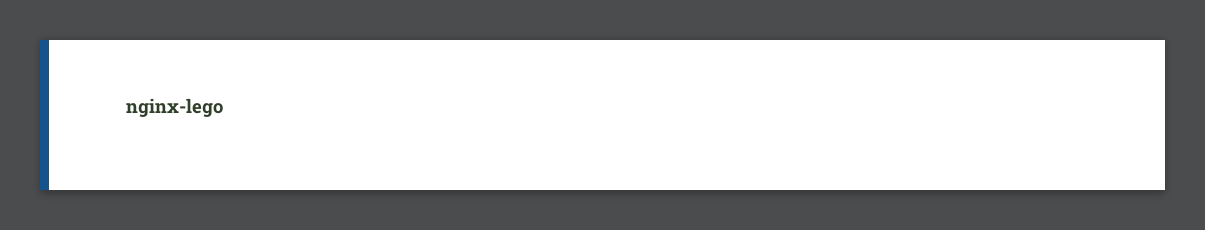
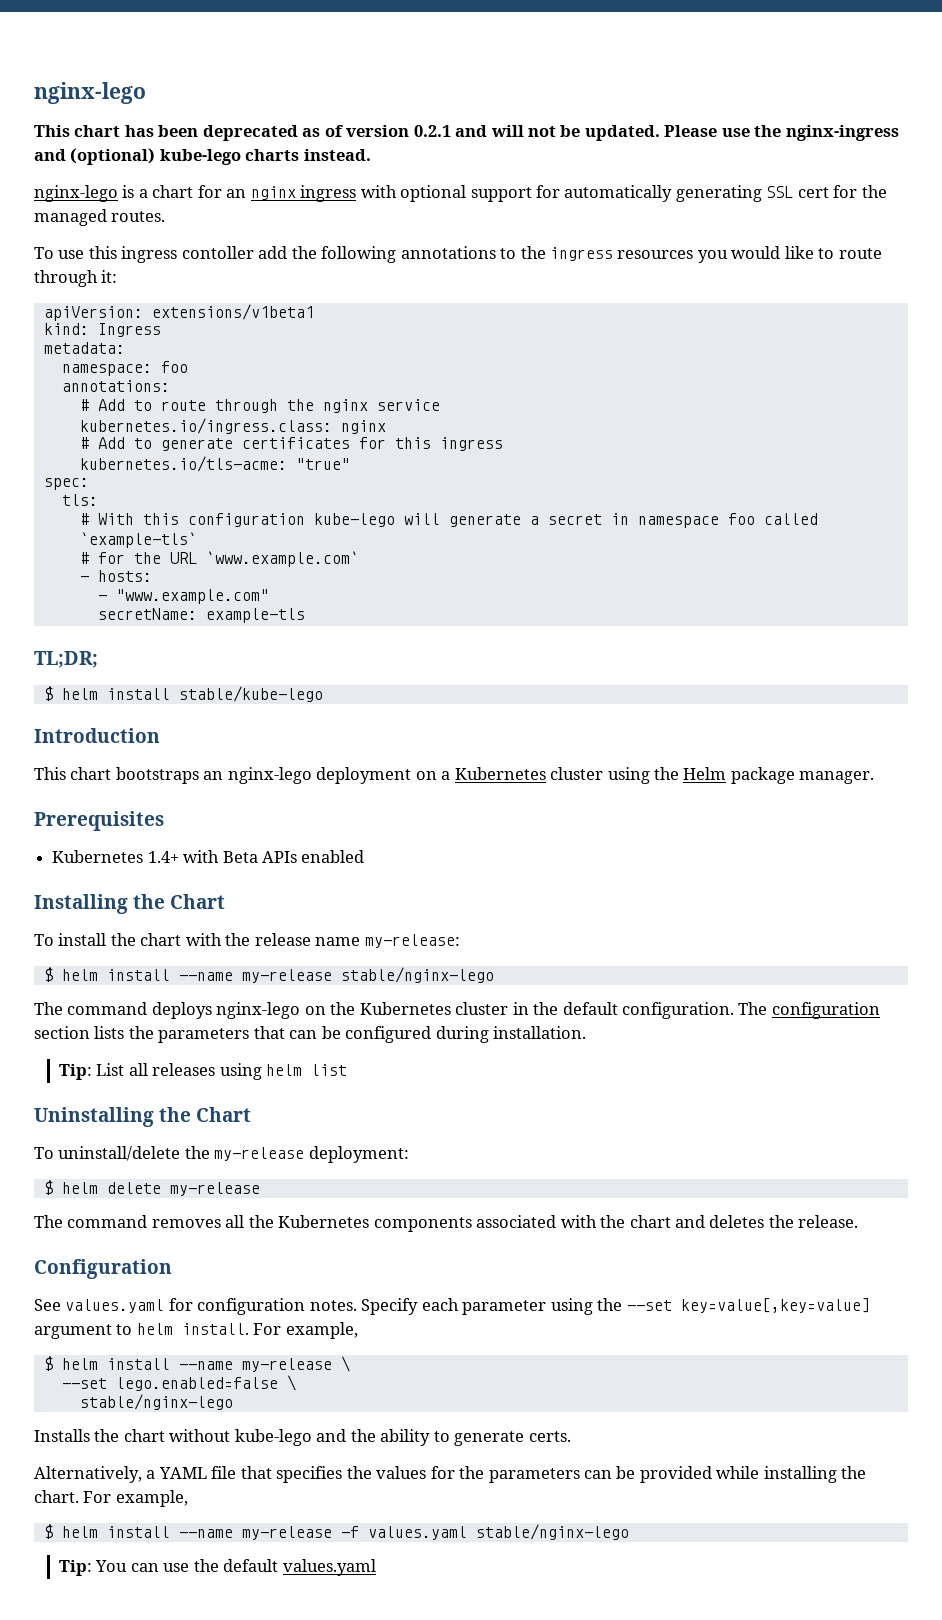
[126,98,223,117] nginx-lego -> [34,82,146,104] [34,125,899,141] [34,148,371,165] [34,185,887,202] [34,209,166,226] [34,246,882,263] [34,270,118,287] [43,304,314,321] [43,323,161,337] [43,342,125,354] [61,361,188,376] [61,380,170,392] [79,399,440,413] [79,418,386,434] [79,437,503,451] [79,456,350,472] [43,478,89,490] [61,494,98,506] [79,513,818,528] [79,532,197,548] [79,551,359,567] [79,570,152,582] [97,589,269,604] [97,608,305,623] [34,651,98,668] [43,686,323,702] [34,728,160,743] [34,767,875,784] [34,811,164,831] [52,850,365,863] [34,894,226,914] [34,933,460,948] [43,967,494,983] [34,1002,880,1019] [34,1026,587,1043] [58,1063,348,1080] [34,1107,252,1127] [34,1146,409,1163] [43,1180,260,1196] [34,1215,859,1232] [34,1259,172,1279] [34,1298,870,1315] [34,1322,358,1339] [43,1356,350,1372] [61,1375,296,1391] [79,1394,233,1410] [34,1429,571,1446] [34,1466,867,1483] [34,1490,188,1507] [43,1524,629,1540] [58,1559,376,1576] nginx-lego // This chart has been deprecated as of version 0.2.1 and will not be updated. Please use the nginx-ingress and (optional) kube-lego charts instead. // nginx-lego is a chart for an nginx ingress with optional support for automatically generating SSL cert for the managed routes. // To use this ingress contoller add the following annotations to the ingress resources you would like to route through it: // apiVersion: extensions/v1beta1 // kind: Ingress // metadata: // namespace: foo // annotations: // # Add to route through the nginx service // kubernetes.io/ingress.class: nginx // # Add to generate certificates for this ingress // kubernetes.io/tls-acme: "true" // spec: // tls: // # With this configuration kube-lego will generate a secret in namespace foo called `example-tls` // # for the URL `www.example.com` // - hosts: // - "www.example.com" // secretName: example-tls // TL;DR; // $ helm install stable/kube-lego // Introduction // This chart bootstraps an nginx-lego deployment on a Kubernetes cluster using the Helm package manager. // Prerequisites // Kubernetes 1.4+ with Beta APIs enabled // Installing the Chart // To install the chart with the release name my-release: // $ helm install --name my-release stable/nginx-lego // The command deploys nginx-lego on the Kubernetes cluster in the default configuration. The configuration section lists the parameters that can be configured during installation. // Tip: List all releases using helm list // Uninstalling the Chart // To uninstall/delete the my-release deployment: // $ helm delete my-release // The command removes all the Kubernetes components associated with the chart and deletes the release. // Configuration // See values.yaml for configuration notes. Specify each parameter using the --set key=value[,key=value] argument to helm install. For example, // $ helm install --name my-release \ // --set lego.enabled=false \ // stable/nginx-lego // Installs the chart without kube-lego and the ability to generate certs. // Alternatively, a YAML file that specifies the values for the parameters can be provided while installing the chart. For example, // $ helm install --name my-release -f values.yaml stable/nginx-lego // Tip: You can use the default values.yaml

